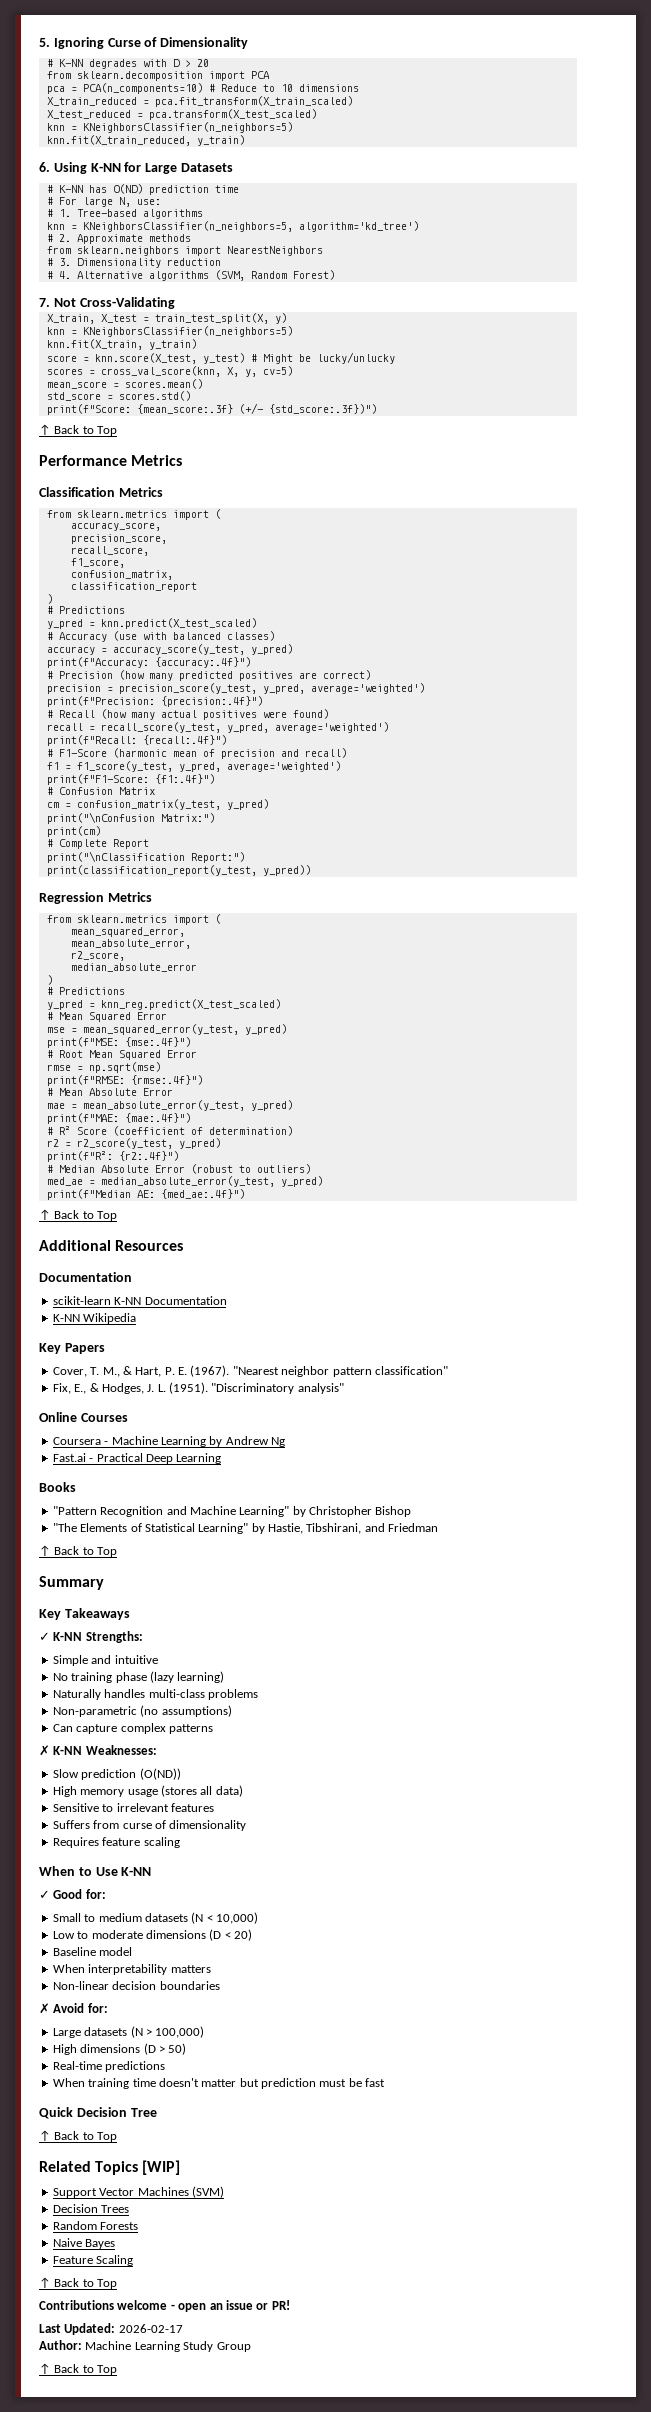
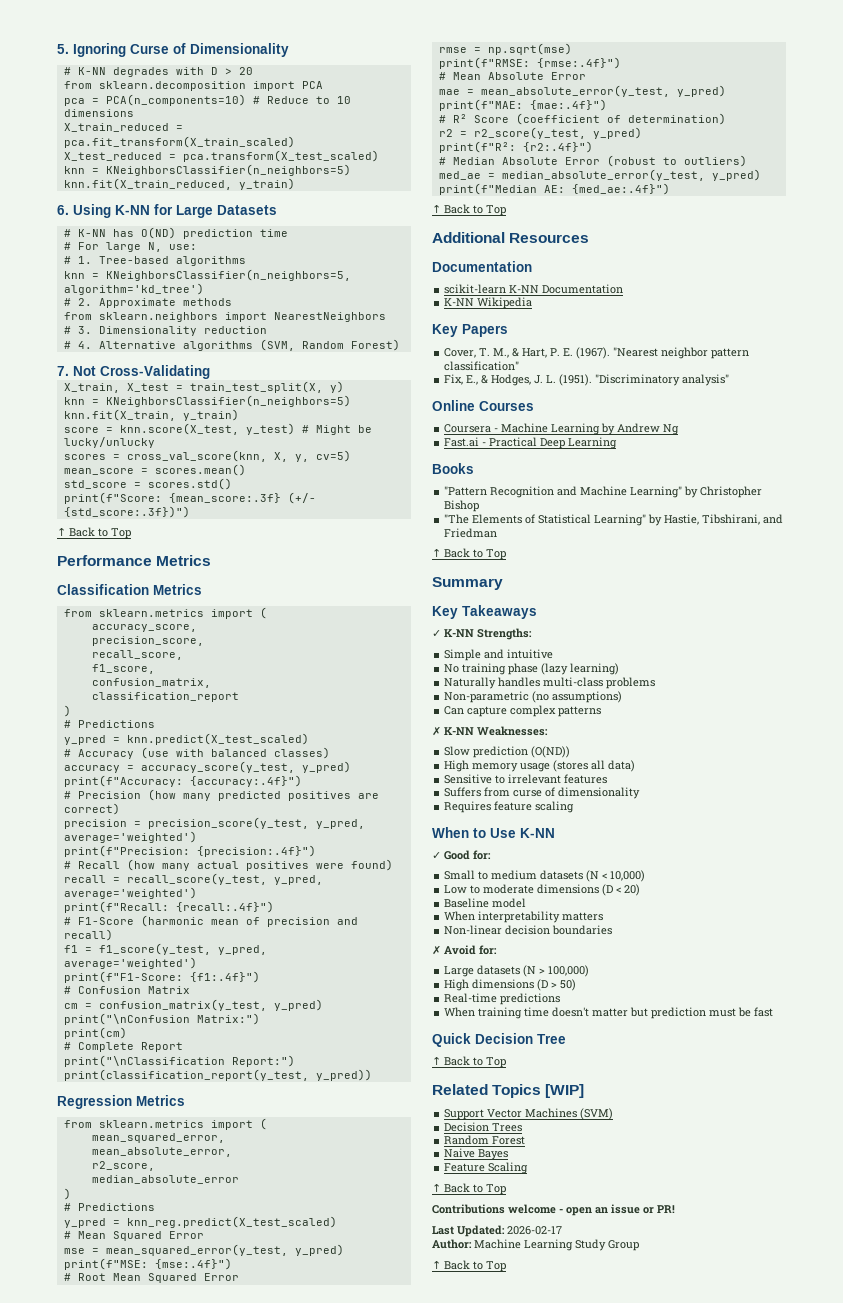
[100,2222,139,2230] Forests -> [492,1136,526,1145] Forest

